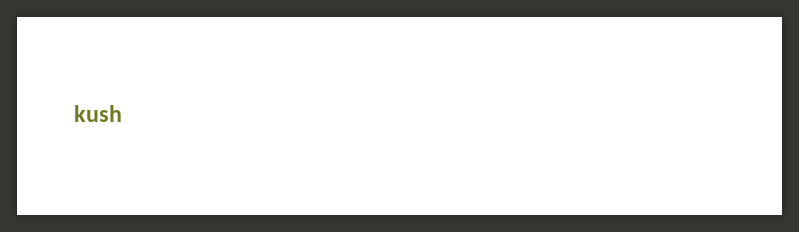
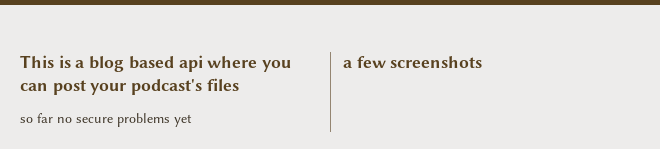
[74,105,122,122] kush -> [20,55,292,72] [20,78,239,95] [20,113,192,127] [343,56,483,68] This is a blog based api where you can post your podcast's files // so far no secure problems yet // a few screenshots

